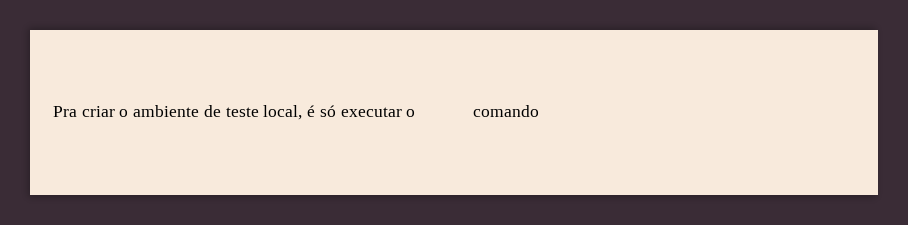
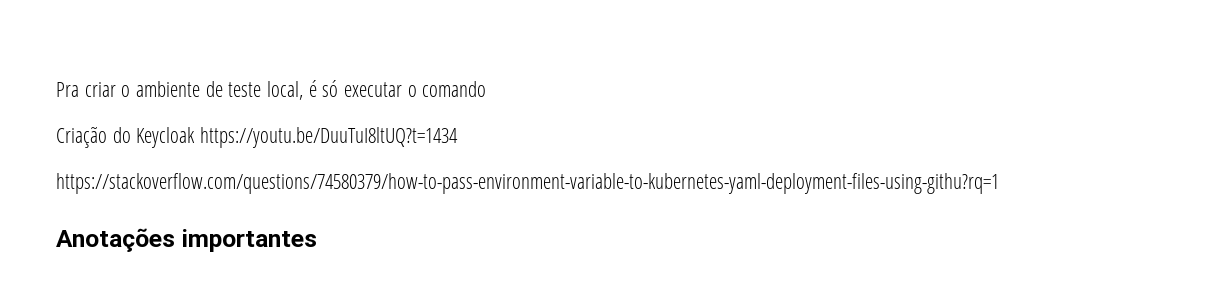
(539, 111) none -> [56,126,459,148] [56,173,999,194] [56,228,317,252] // Criação do Keycloak https://youtu.be/DuuTuI8ltUQ?t=1434 // https://stackoverflow.com/questions/74580379/how-to-pass-environment-variable-to-kubernetes-yaml-deployment-files-using-githu?rq=1 // Anotações importantes

